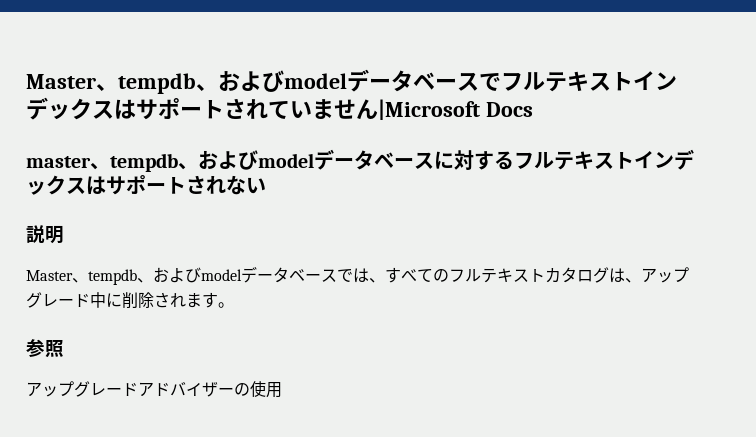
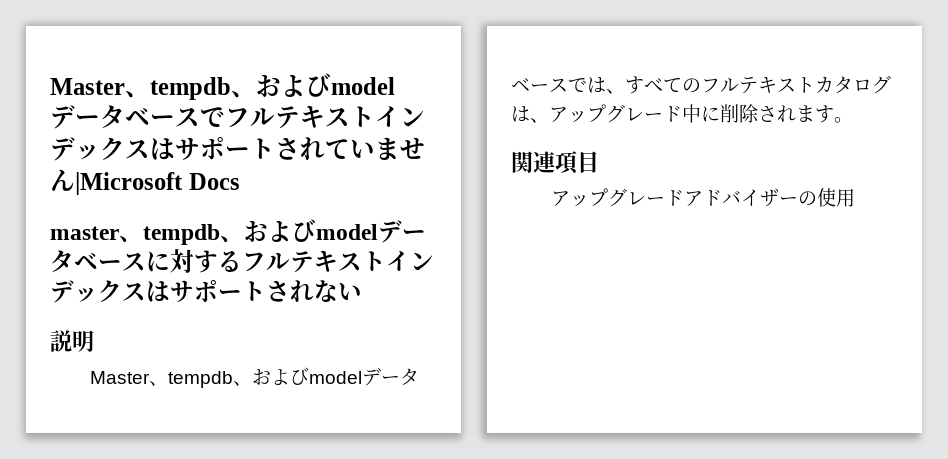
[26,339,64,358] 参照 -> [511,151,599,174] 関連項目

